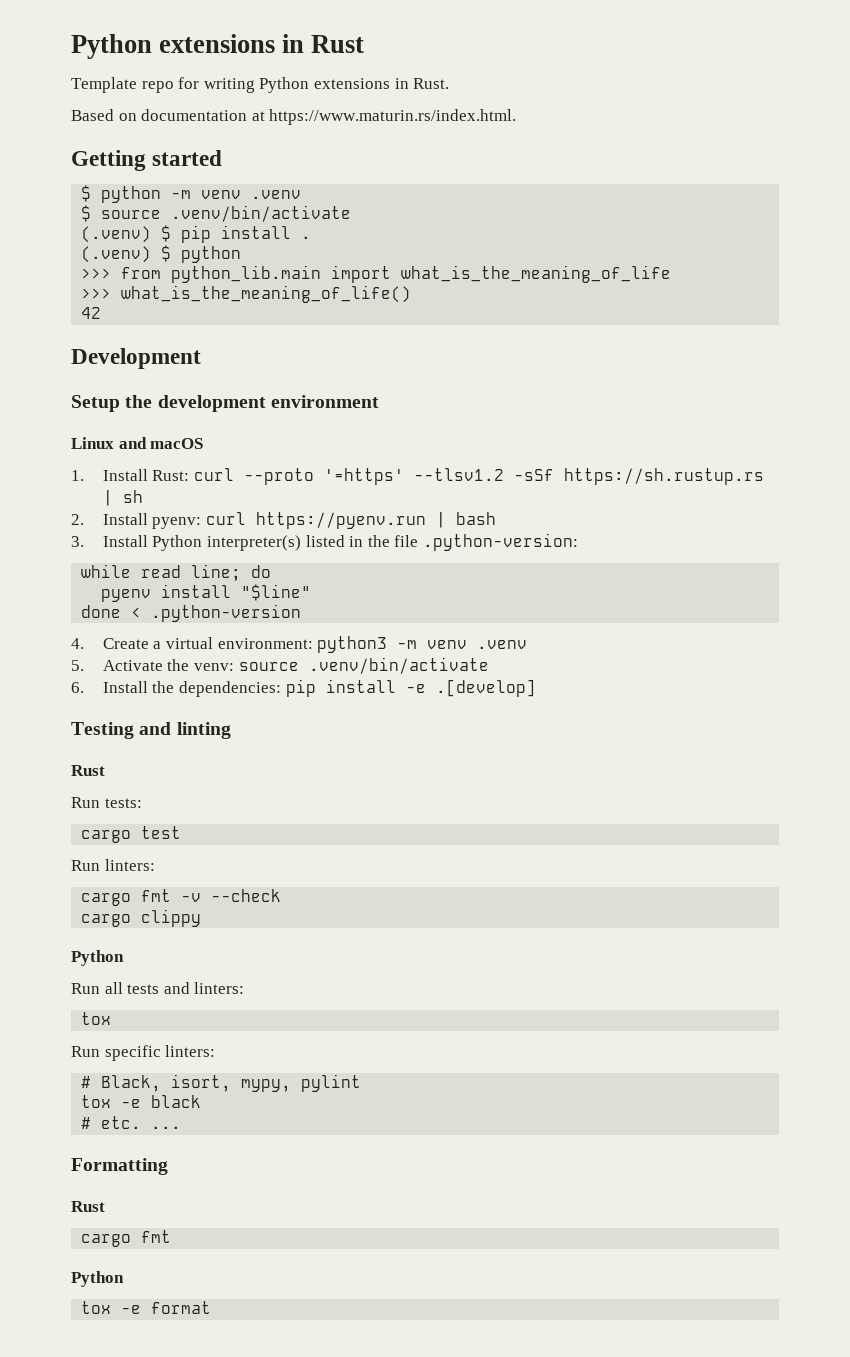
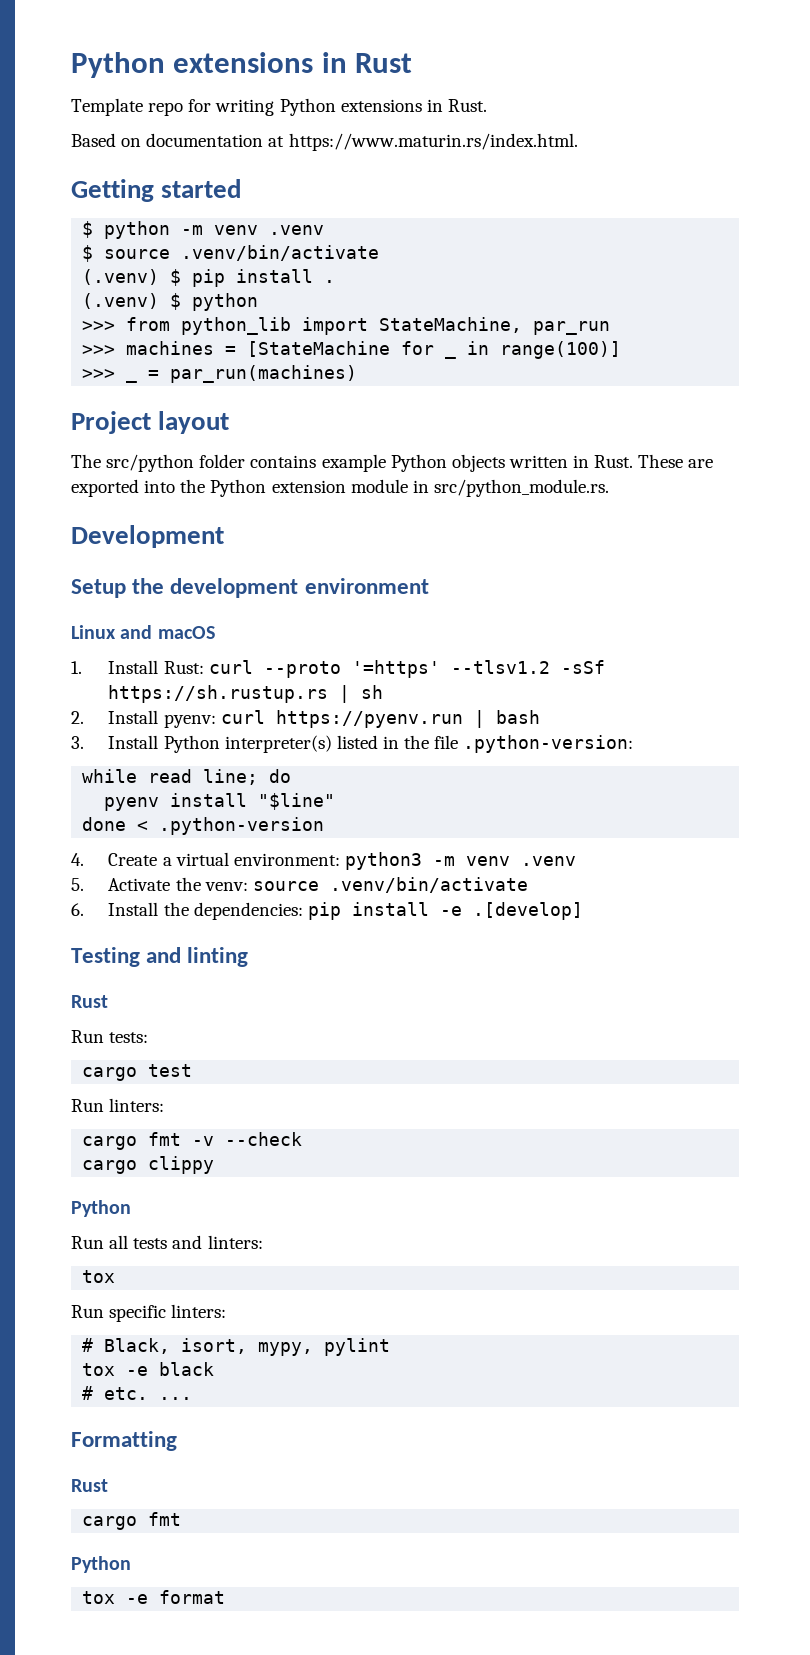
[171,265,672,283] [81,285,412,303] [81,307,102,319] python_lib.main import what_is_the_meaning_of_life // >>> what_is_the_meaning_of_life() // 42 -> [181,317,611,335] [82,341,435,357] [445,355,457,359] [467,341,622,359] [82,369,116,379] [126,379,138,383] [148,365,358,383] [71,411,230,434] [71,454,714,472] [71,479,609,497] python_lib import StateMachine, par_run // >>> machines = [StateMachine for _ in range(100)] // >>> _ = par_run(machines) // Project layout // The src/python folder contains example Python objects written in Rust. These are exported into the Python extension module in src/python_module.rs.

